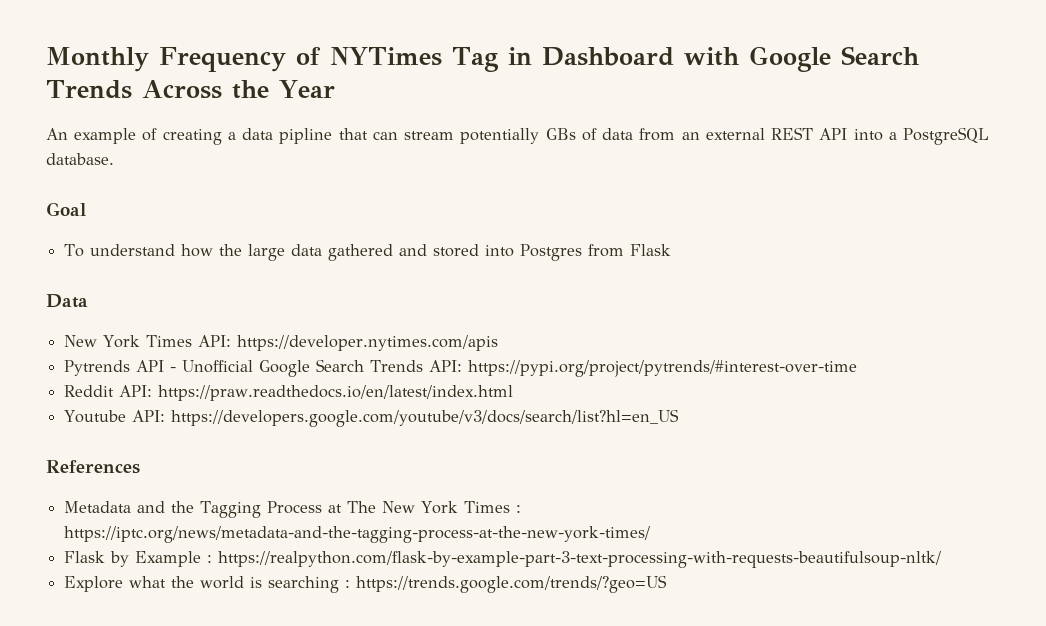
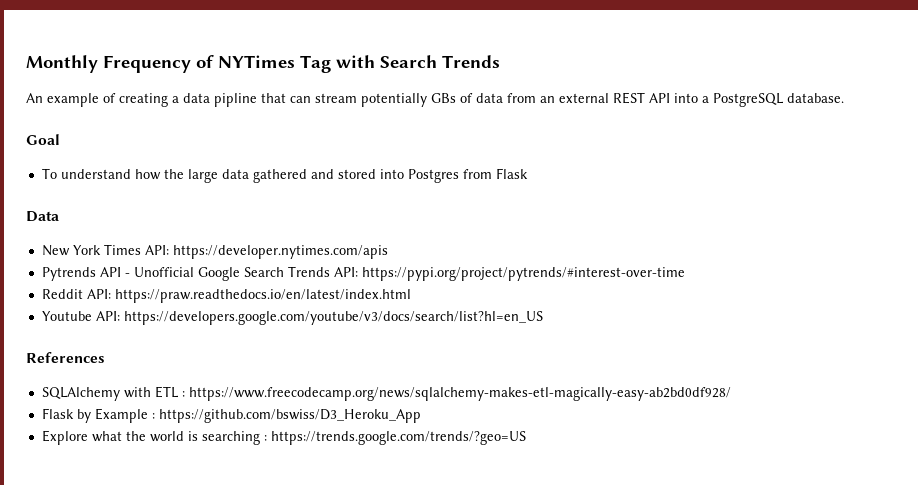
[507,46,919,72] [46,80,335,99] in Dashboard with Google Search Trends Across the Year -> [336,55,500,68] with Search Trends
[64,501,522,518] [64,526,651,543] Metadata and the Tagging Process at The New York Times : https://iptc.org/news/metadata-and-the-tagging-process-at-the-new-york-times/ -> [41,386,731,401] SQLAlchemy with ETL : https://www.freecodecamp.org/news/sqlalchemy-makes-etl-magically-easy-ab2bd0df928/
[218,551,942,568] https://realpython.com/flask-by-example-part-3-text-processing-with-requests-beautifulsoup-nltk/ -> [158,409,421,423] https://github.com/bswiss/D3_Heroku_App

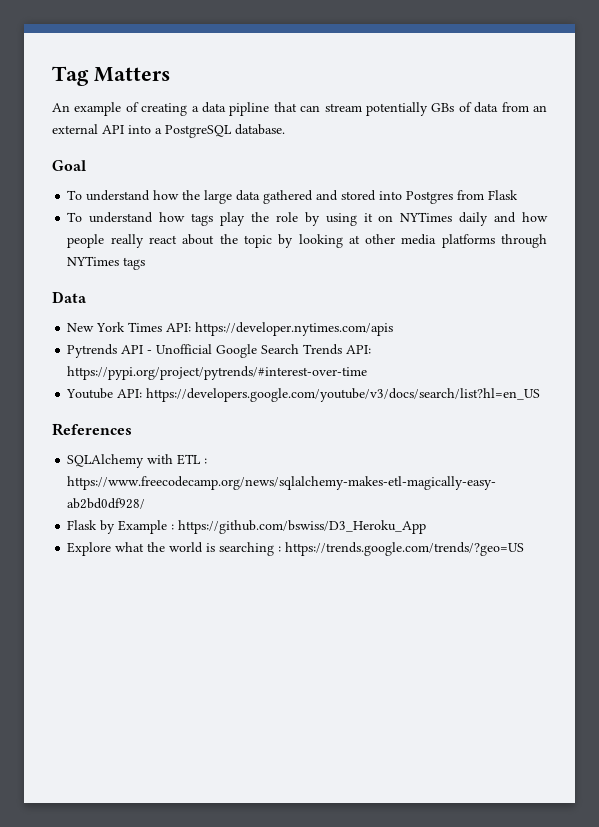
[26,55,500,73] Monthly Frequency of NYTimes Tag with Search Trends -> [52,66,170,86] Tag Matters
[613,92,645,104] REST -> (98, 129) none
(528, 173) none -> [67,212,548,226] [67,234,548,248] [67,256,146,270] // To understand how tags play the role by using it on NYTimes daily and how people really react about the topic by looking at other media platforms through NYTimes tags
[41,289,411,303] // Reddit API: https://praw.readthedocs.io/en/latest/index.html -> (368, 373) none

